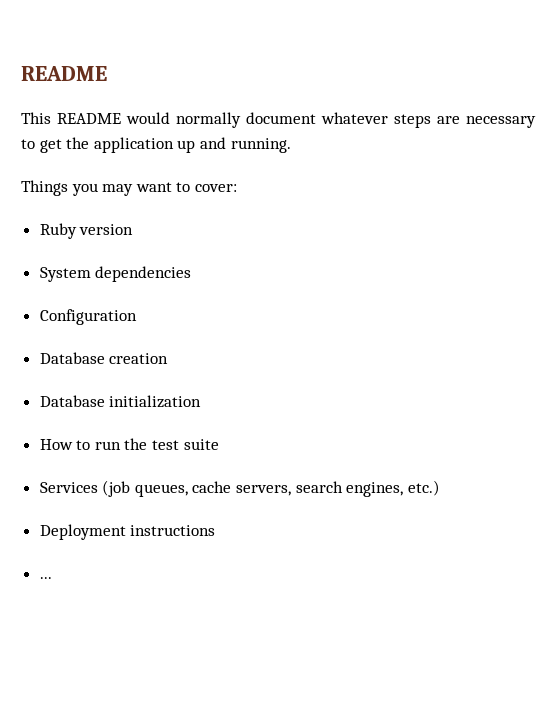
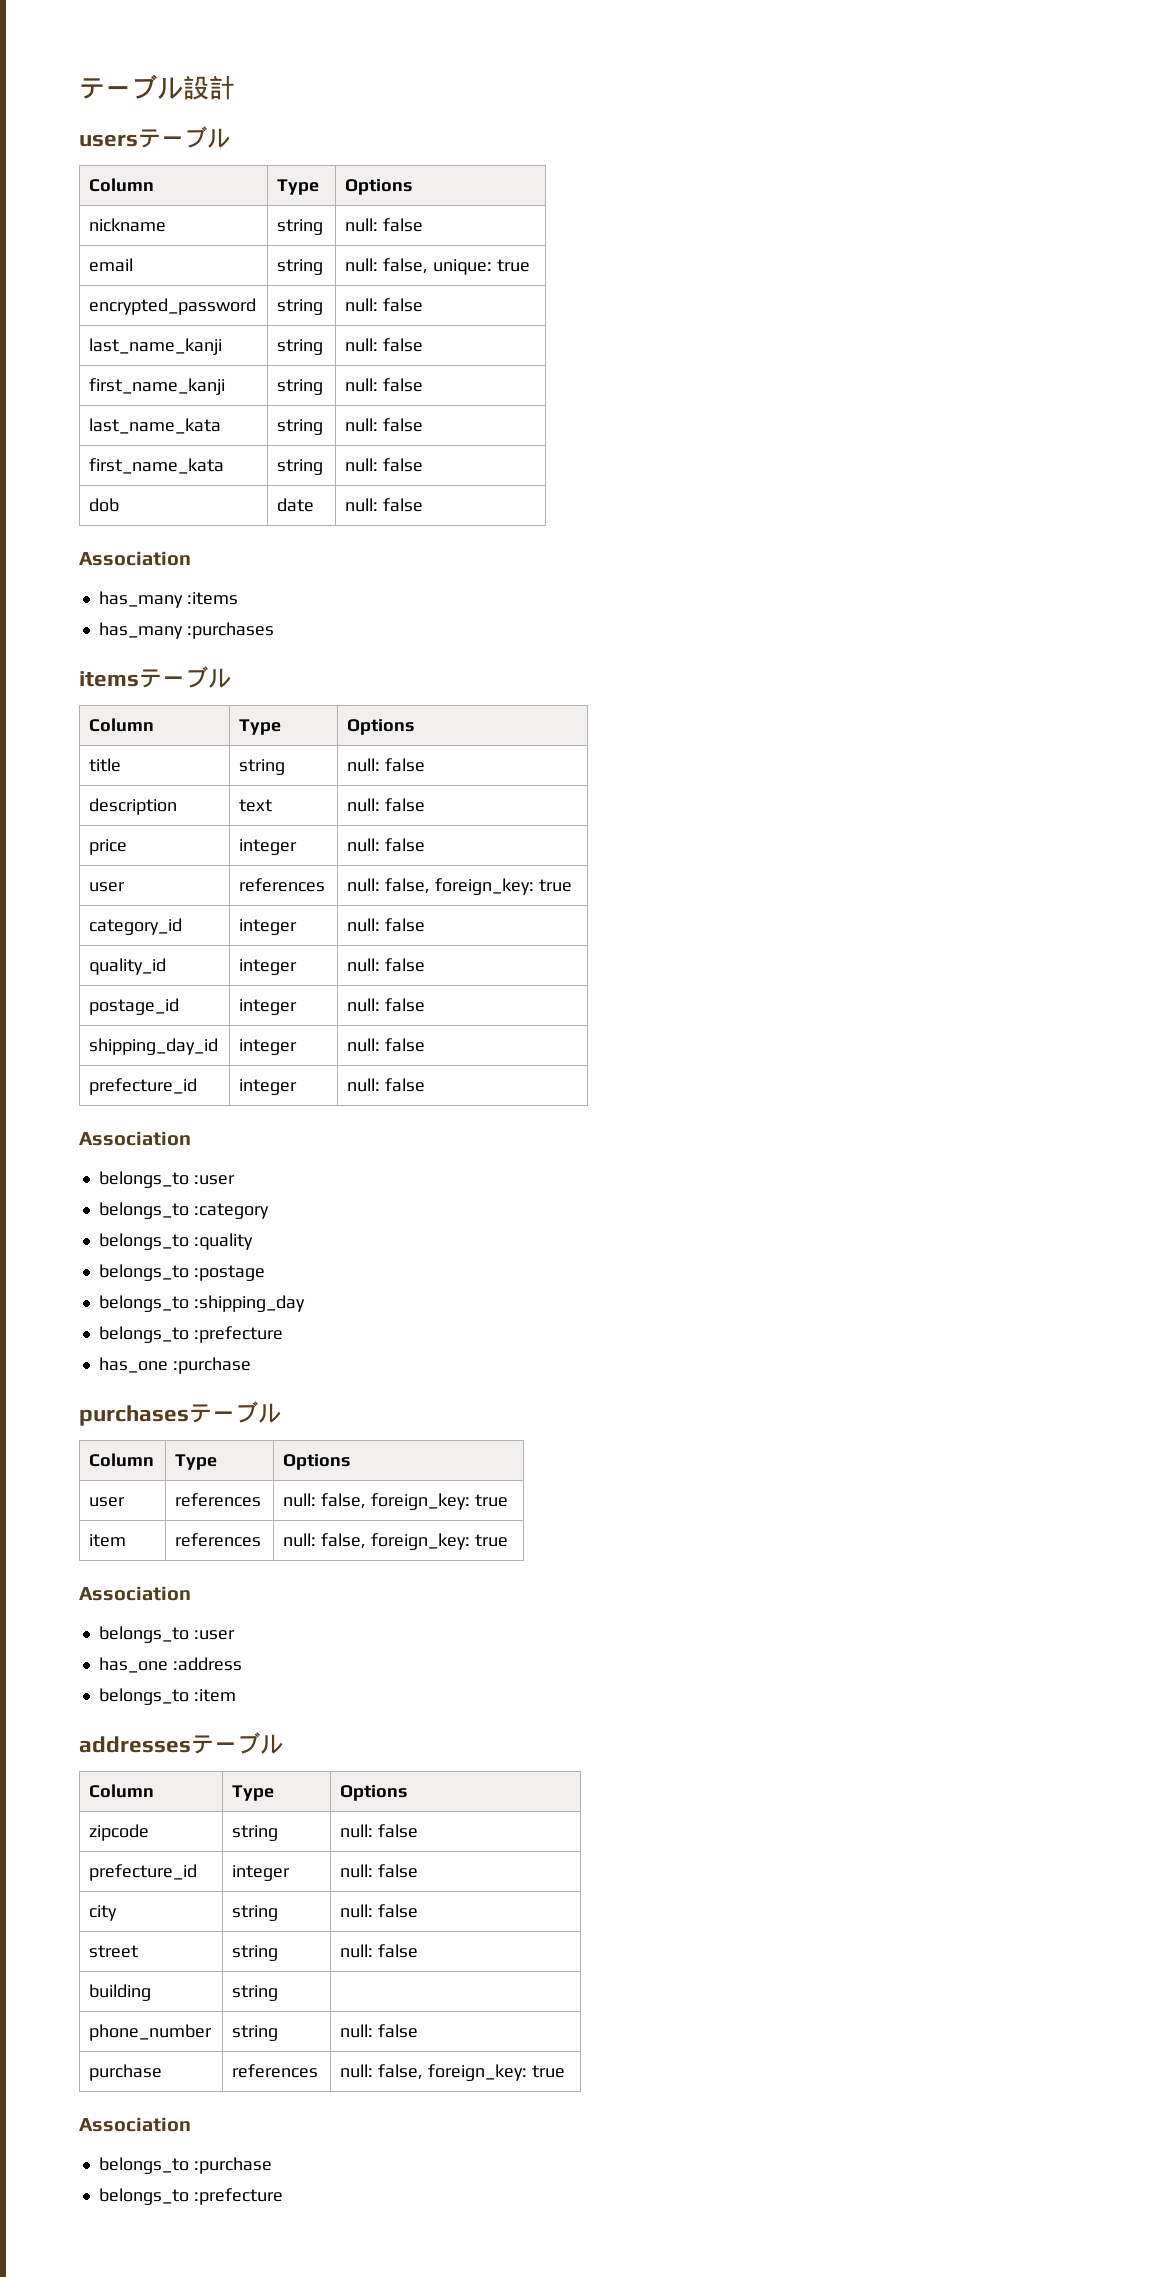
[21,66,107,81] [21,112,536,128] [21,137,291,153] [21,180,237,196] [39,223,134,239] [39,266,192,282] [39,309,137,325] [39,352,169,364] [39,395,202,408] [39,438,219,450] [39,480,440,497] [39,524,216,540] [39,577,52,579] README // This README would normally document whatever steps are necessary to get the application up and running. // Things you may want to cover: // Ruby version // System dependencies // Configuration // Database creation // Database initialization // How to run the test suite // Services (job queues, cache servers, search engines, etc.) // Deployment instructions // ... -> [79,74,235,100] [79,126,230,148] [89,178,155,192] [277,179,320,195] [345,179,413,195] [89,218,167,232] [277,219,324,235] [345,218,424,232] [89,258,134,272] [277,259,324,275] [345,258,530,275] [89,298,257,315] [277,299,324,315] [345,298,424,312] [89,338,223,355] [277,339,324,355] [345,338,424,352] [89,378,226,395] [277,379,324,395] [345,378,424,392] [89,418,222,434] [277,419,324,435] [345,418,424,432] [89,458,225,474] [277,459,324,475] [345,458,424,472] [89,498,120,512] [277,498,315,512] [345,498,424,512] [79,551,191,566] [98,591,238,608] [98,622,274,639] [79,666,231,688] [89,718,155,732] [239,719,282,735] [347,719,415,735] [89,758,122,772] [239,759,286,775] [347,758,426,772] [89,798,178,815] [239,799,273,812] [347,798,426,812] [89,839,128,855] [239,839,298,855] [347,838,426,852] [89,882,126,892] [239,878,326,892] [347,878,572,895] [89,918,183,935] [239,919,298,935] [347,918,426,932] [89,958,167,975] [239,959,298,975] [347,958,426,972] [89,998,180,1015] [239,999,298,1015] [347,998,426,1012] [89,1038,219,1055] [239,1039,298,1055] [347,1038,426,1052] [89,1078,198,1095] [239,1079,298,1095] [347,1078,426,1092] [79,1131,191,1146] [98,1171,235,1188] [98,1202,269,1219] [98,1233,253,1250] [98,1264,265,1281] [98,1295,305,1312] [98,1326,283,1343] [98,1357,251,1374] [79,1401,281,1426] [89,1453,155,1467] [175,1454,218,1470] [283,1454,351,1470] [89,1497,126,1507] [175,1493,262,1507] [283,1493,508,1510] [89,1534,127,1547] [175,1533,262,1547] [283,1533,508,1550] [79,1586,191,1601] [98,1626,235,1643] [98,1657,242,1673] [98,1688,236,1705] [79,1732,283,1754] [89,1784,155,1798] [232,1785,275,1801] [340,1785,408,1801] [89,1824,150,1841] [232,1825,279,1841] [340,1824,419,1838] [89,1864,198,1881] [232,1865,291,1881] [340,1864,419,1878] [89,1905,118,1921] [232,1905,279,1921] [340,1904,419,1918] [89,1945,139,1958] [232,1945,279,1961] [340,1944,419,1958] [89,1984,152,2001] [232,1985,279,2001] [89,2024,213,2041] [232,2025,279,2041] [340,2024,419,2038] [89,2064,163,2081] [232,2064,319,2078] [340,2064,565,2081] [79,2117,191,2132] [98,2157,272,2174] [98,2188,283,2205] テーブル設計 // usersテーブル // Column | Type | Options // nickname | string | null: false // email | string | null: false, unique: true // encrypted_password | string | null: false // last_name_kanji | string | null: false // first_name_kanji | string | null: false // last_name_kata | string | null: false // first_name_kata | string | null: false // dob | date | null: false // Association // has_many :items // has_many :purchases // itemsテーブル // Column | Type | Options // title | string | null: false // description | text | null: false // price | integer | null: false // user | references | null: false, foreign_key: true // category_id | integer | null: false // quality_id | integer | null: false // postage_id | integer | null: false // shipping_day_id | integer | null: false // prefecture_id | integer | null: false // Association // belongs_to :user // belongs_to :category // belongs_to :quality // belongs_to :postage // belongs_to :shipping_day // belongs_to :prefecture // has_one :purchase // purchasesテーブル // Column | Type | Options // user | references | null: false, foreign_key: true // item | references | null: false, foreign_key: true // Association // belongs_to :user // has_one :address // belongs_to :item // addressesテーブル // Column | Type | Options // zipcode | string | null: false // prefecture_id | integer | null: false // city | string | null: false // street | string | null: false // building | string | // phone_number | string | null: false // purchase | references | null: false, foreign_key: true // Association // belongs_to :purchase // belongs_to :prefecture

